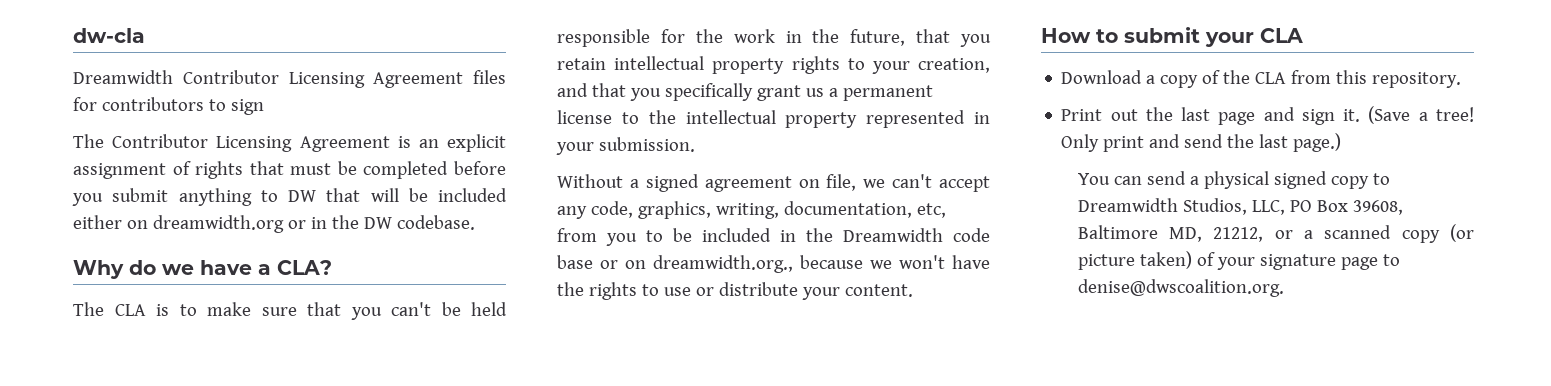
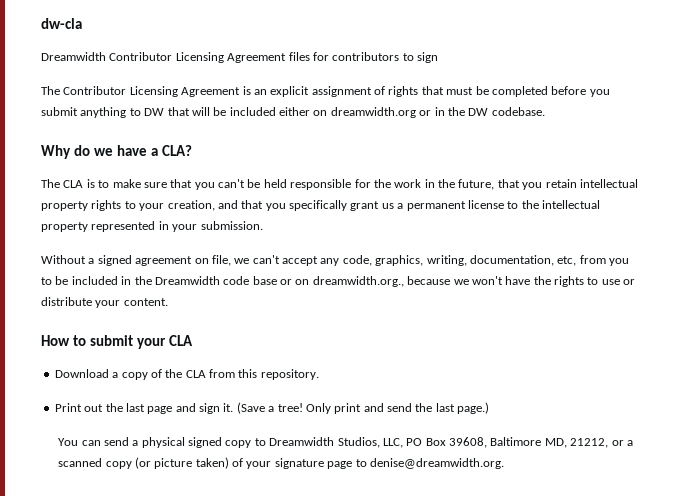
[1077,279,1284,297] denise@dwscoalition.org. -> [369,458,504,469] denise@dreamwidth.org.

